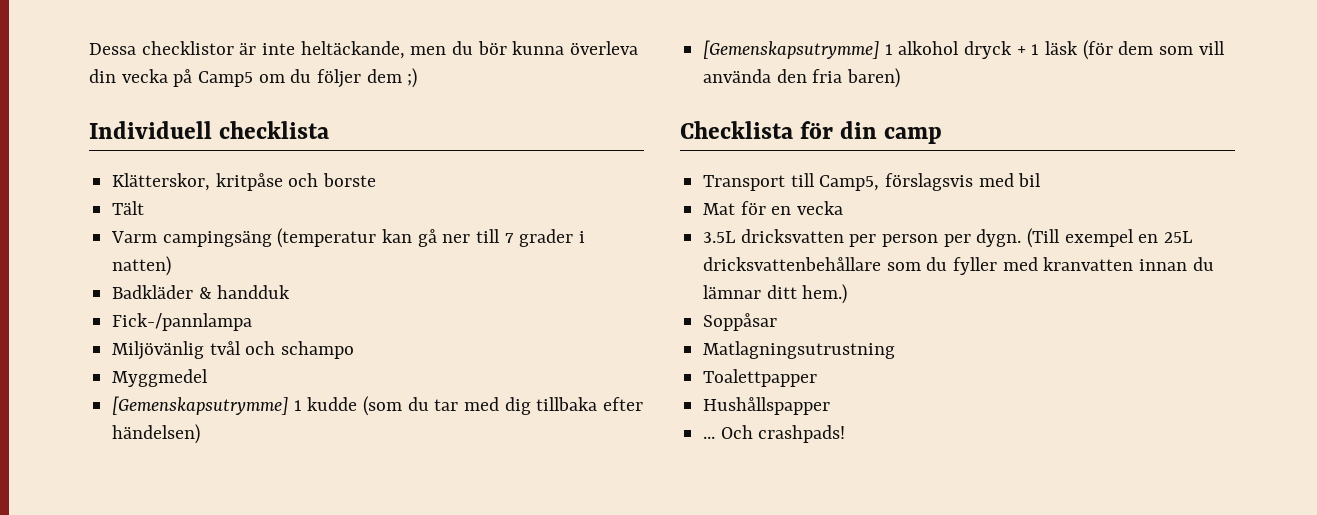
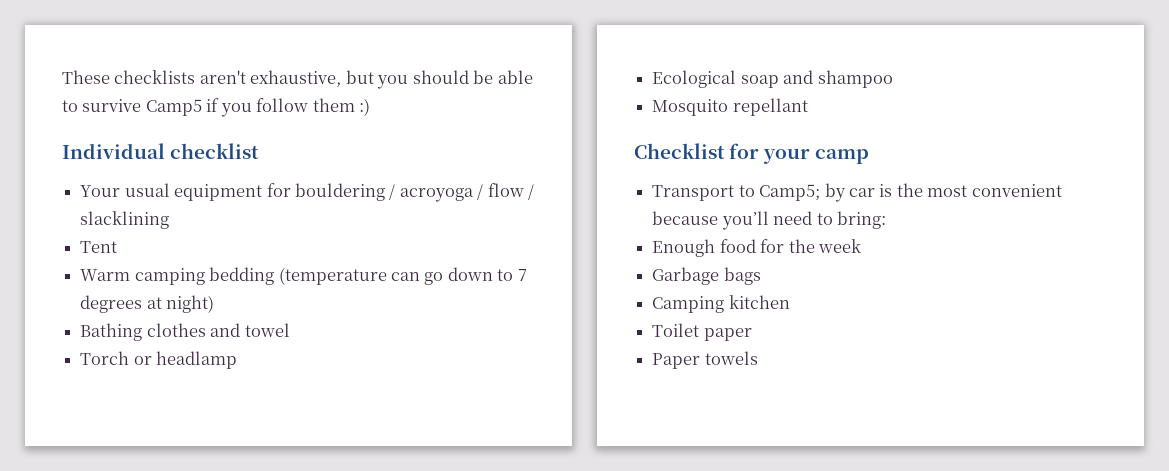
[89,41,639,59] [89,68,418,88] [89,121,330,139] [112,173,377,191] [112,201,145,215] [111,228,586,248] [112,256,172,276] [112,285,291,299] [112,313,253,331] [112,341,355,360] [112,369,209,387] [112,396,644,416] [112,424,201,444] [703,40,1225,60] [703,68,901,88] [680,121,943,144] [703,173,1042,191] [703,201,844,215] [703,228,1193,248] [703,257,1214,275] [703,284,848,304] [703,313,778,331] [703,341,896,359] [703,369,818,387] [703,397,831,415] [703,425,846,443] Dessa checklistor är inte heltäckande, men du bör kunna överleva din vecka på Camp5 om du följer dem ;) // Individuell checklista // Klätterskor, kritpåse och borste // Tält // Varm campingsäng (temperatur kan gå ner till 7 grader i natten) // Badkläder & handduk // Fick-/pannlampa // Miljövänlig tvål och schampo // Myggmedel // [Gemenskapsutrymme] 1 kudde (som du tar med dig tillbaka efter händelsen) // [Gemenskapsutrymme] 1 alkohol dryck + 1 läsk (för dem som vill använda den fria baren) // Checklista för din camp // Transport till Camp5, förslagsvis med bil // Mat för en vecka // 3.5L dricksvatten per person per dygn. (Till exempel en 25L dricksvattenbehållare som du fyller med kranvatten innan du lämnar ditt hem.) // Soppåsar // Matlagningsutrustning // Toalettpapper // Hushållspapper // ... Och crashpads! -> [62,70,533,89] [62,98,371,117] [62,143,260,159] [80,183,535,202] [80,211,170,229] [80,241,118,253] [80,267,527,285] [80,295,215,313] [80,323,290,341] [80,351,238,369] [652,70,893,88] [652,98,808,116] [634,143,870,164] [652,183,1062,202] [652,211,886,230] [652,239,861,257] [652,267,761,285] [652,295,790,313] [652,323,752,341] [652,351,758,369] These checklists aren't exhaustive, but you should be able to survive Camp5 if you follow them :) // Individual checklist // Your usual equipment for bouldering / acroyoga / flow / slacklining // Tent // Warm camping bedding (temperature can go down to 7 degrees at night) // Bathing clothes and towel // Torch or headlamp // Ecological soap and shampoo // Mosquito repellant // Checklist for your camp // Transport to Camp5; by car is the most convenient because you’ll need to bring: // Enough food for the week // Garbage bags // Camping kitchen // Toilet paper // Paper towels

